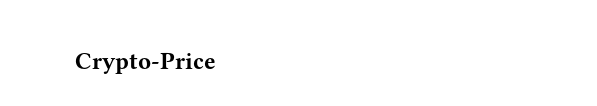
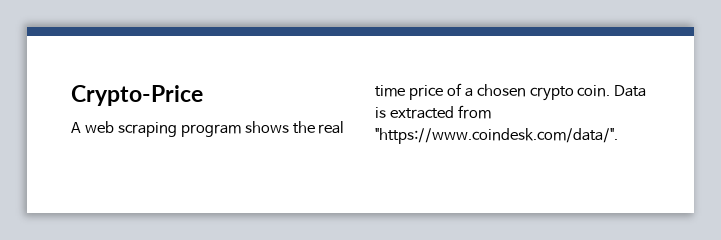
(216, 63) none -> [71,121,345,137] [375,83,647,101] [375,105,491,119] [375,128,618,144] // A web scraping program shows the real time price of a chosen crypto coin. Data is extracted from "https://www.coindesk.com/data/".

